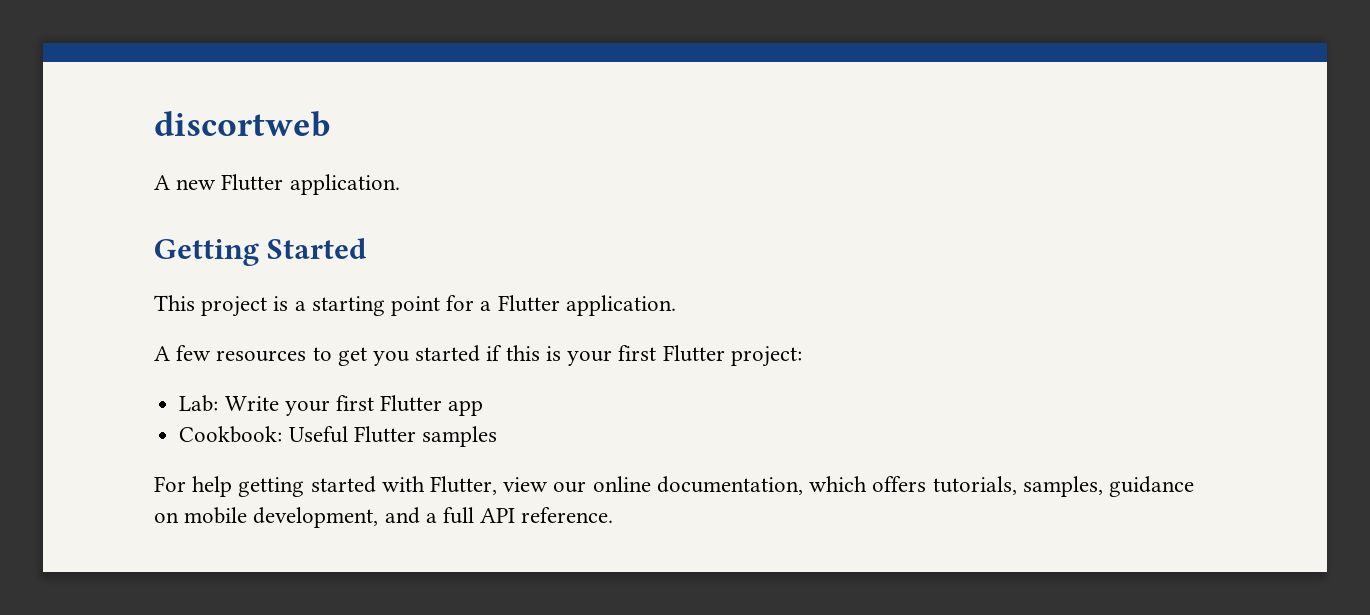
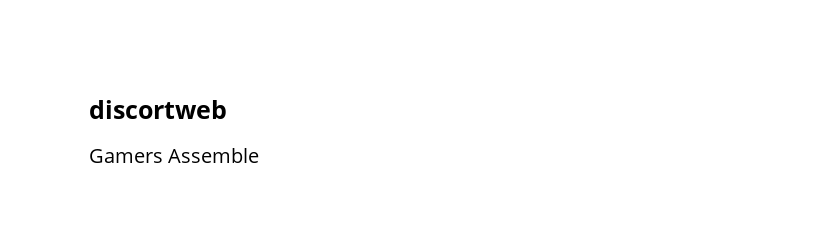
[154,174,400,195] [154,238,368,266] [154,295,676,317] [154,345,802,367] [179,395,484,416] [179,426,497,447] [154,476,1194,497] [154,507,614,528] A new Flutter application. // Getting Started // This project is a starting point for a Flutter application. // A few resources to get you started if this is your first Flutter project: // Lab: Write your first Flutter app // Cookbook: Useful Flutter samples // For help getting started with Flutter, view our online documentation, which offers tutorials, samples, guidance on mobile development, and a full API reference. -> [89,148,260,163] Gamers Assemble

